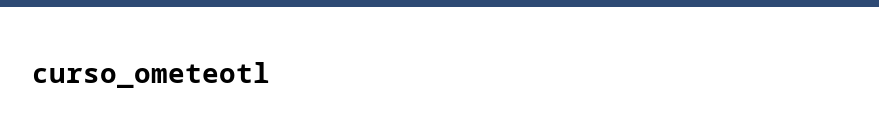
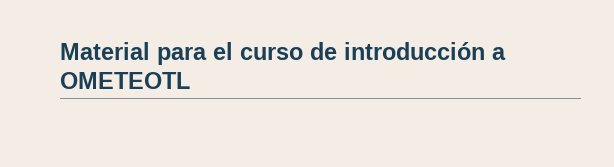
[32,62,270,88] curso_ometeotl -> [60,42,506,65] [60,72,190,89] Material para el curso de introducción a OMETEOTL

